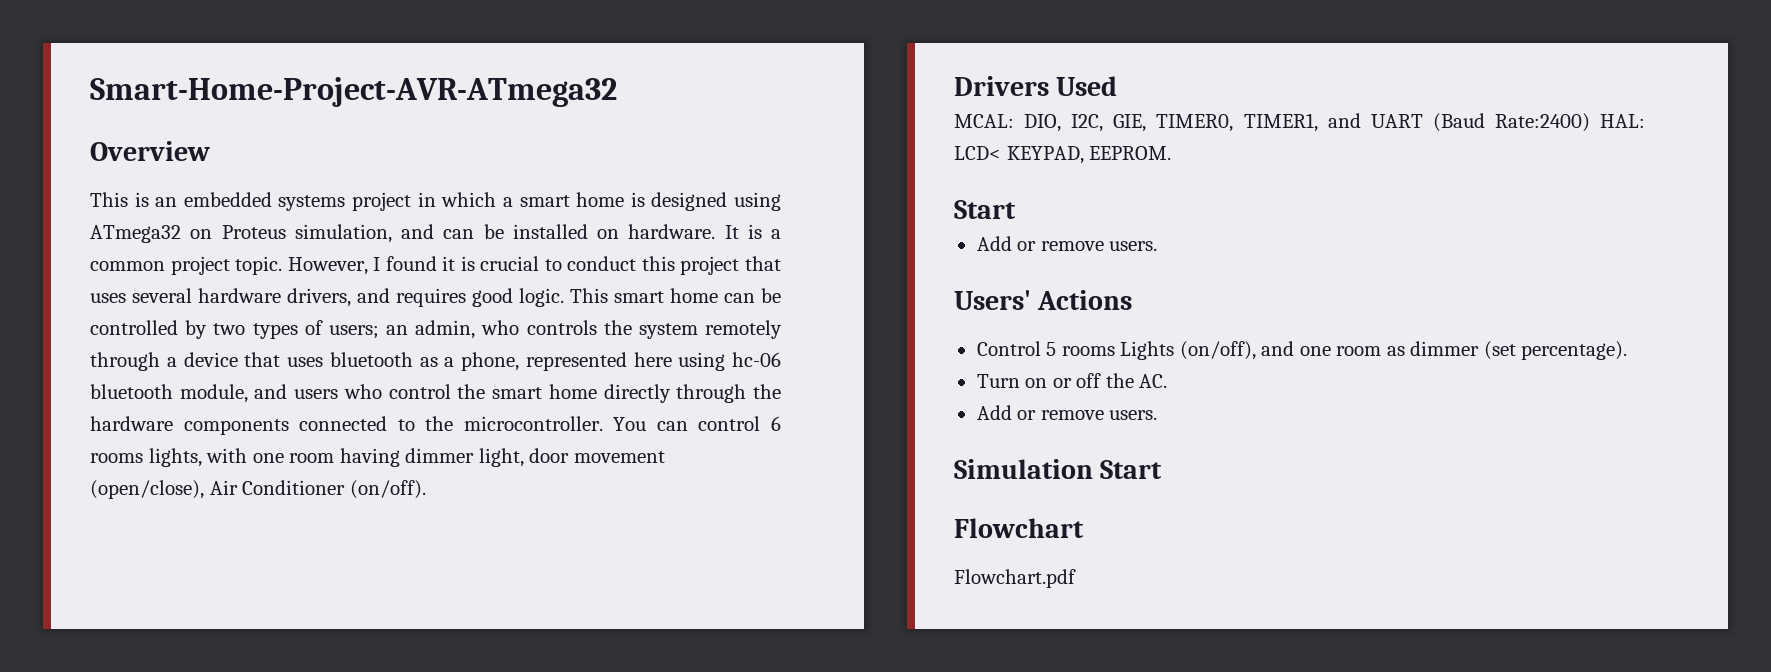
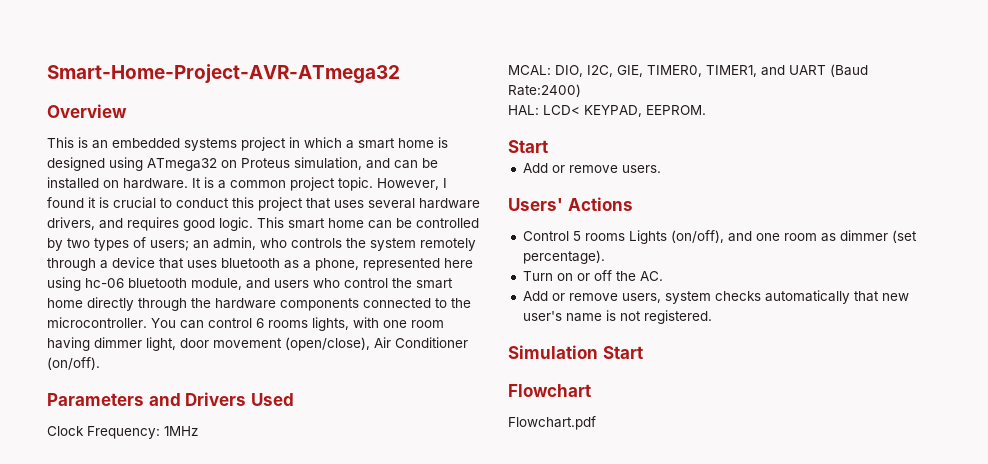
(426, 489) none -> [47,393,181,406] Parameters and
(1118, 86) none -> [47,426,198,439] // Clock Frequency: 1MHz
(1590, 122) none -> (581, 90) //
[1109,410,1158,420] users. -> [621,290,909,304] [522,310,712,324] users, system checks automatically that new user's name is not registered.

